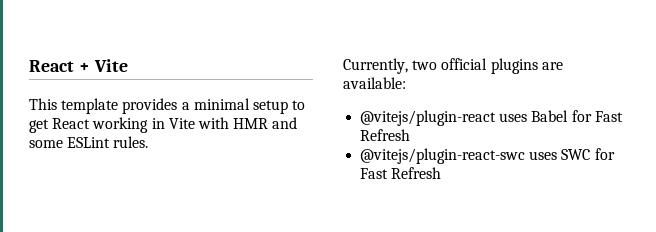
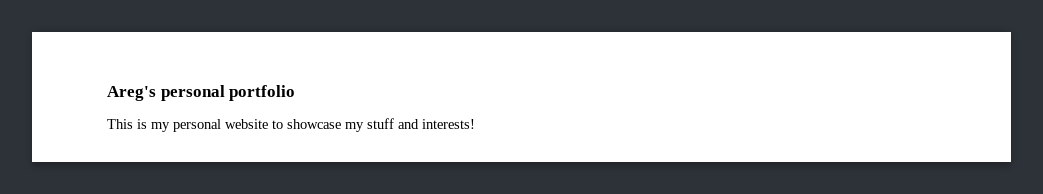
[29,59,128,72] [29,98,306,114] [29,117,298,133] [29,136,149,148] [343,58,563,74] [343,77,406,89] [360,110,623,126] [360,129,411,141] [360,148,615,164] [360,167,442,179] React + Vite // This template provides a minimal setup to get React working in Vite with HMR and some ESLint rules. // Currently, two official plugins are available: // @vitejs/plugin-react uses Babel for Fast Refresh // @vitejs/plugin-react-swc uses SWC for Fast Refresh -> [107,85,296,101] [107,118,475,132] Areg's personal portfolio // This is my personal website to showcase my stuff and interests!

